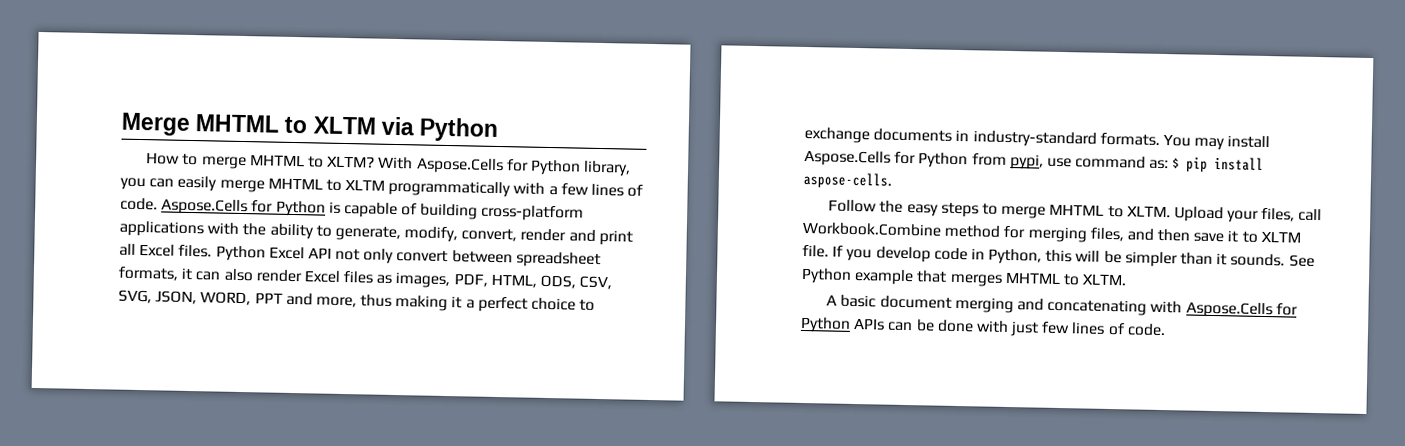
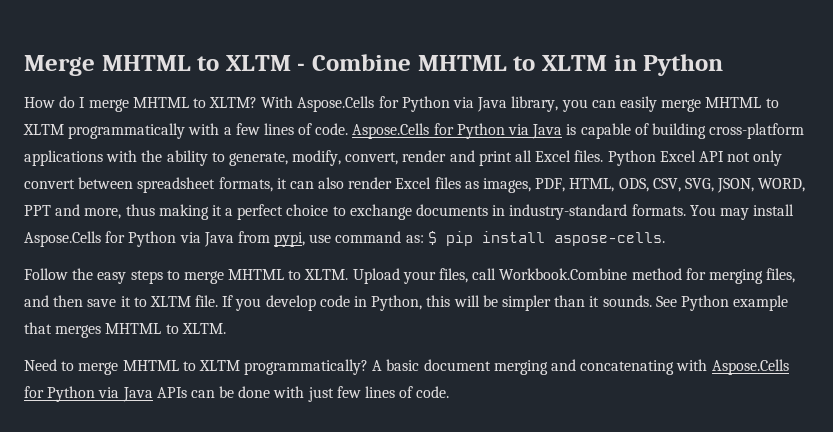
[380,116,415,136] via -> [297,54,637,71] - Combine MHTML to XLTM in
[182,153,199,166] to -> [59,96,86,108] do I
(581, 167) none -> [453,97,508,112] via Java
(326, 208) none -> [508,124,563,139] via Java
(969, 160) none -> [179,232,234,247] via Java
(1128, 279) none -> [24,359,369,375] Need to merge MHTML to XLTM programmatically?
(851, 324) none -> [98,387,153,402] via Java

